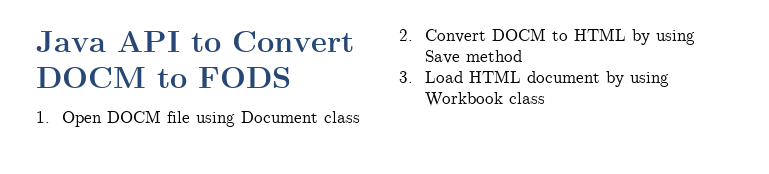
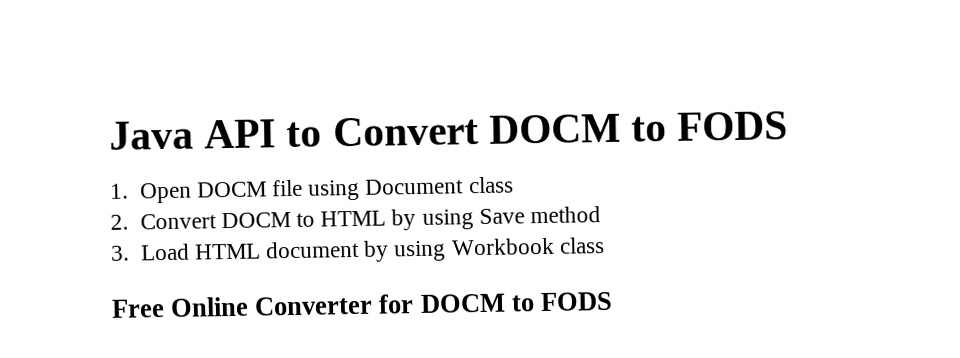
(546, 98) none -> [111,291,613,318] // Free Online Converter for DOCM to FODS

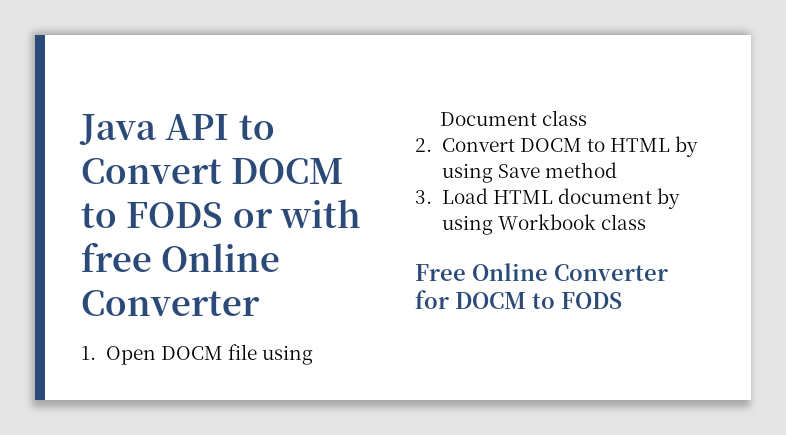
(789, 126) none -> [232,199,361,228] [81,243,281,272] [81,290,260,316] or with free Online Converter

